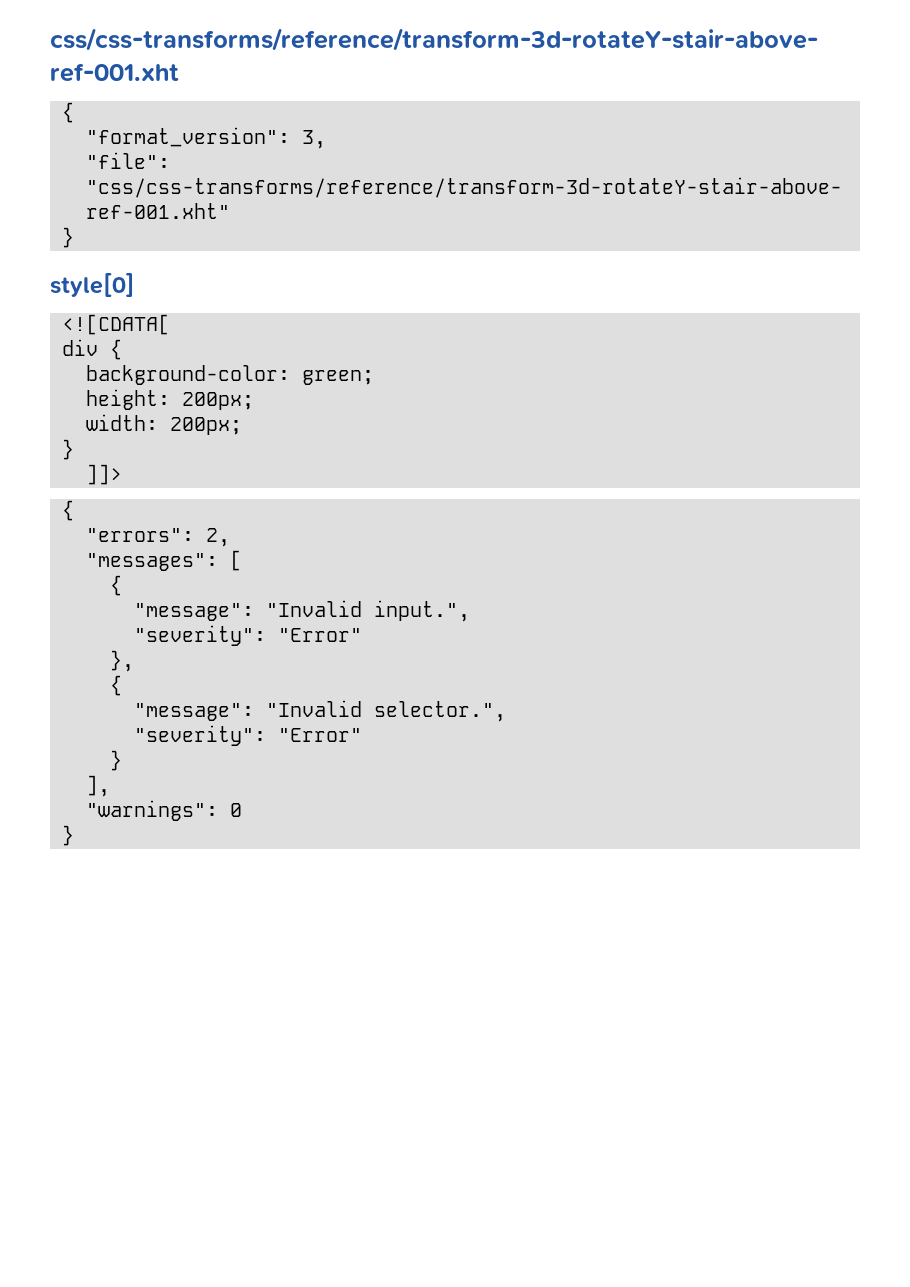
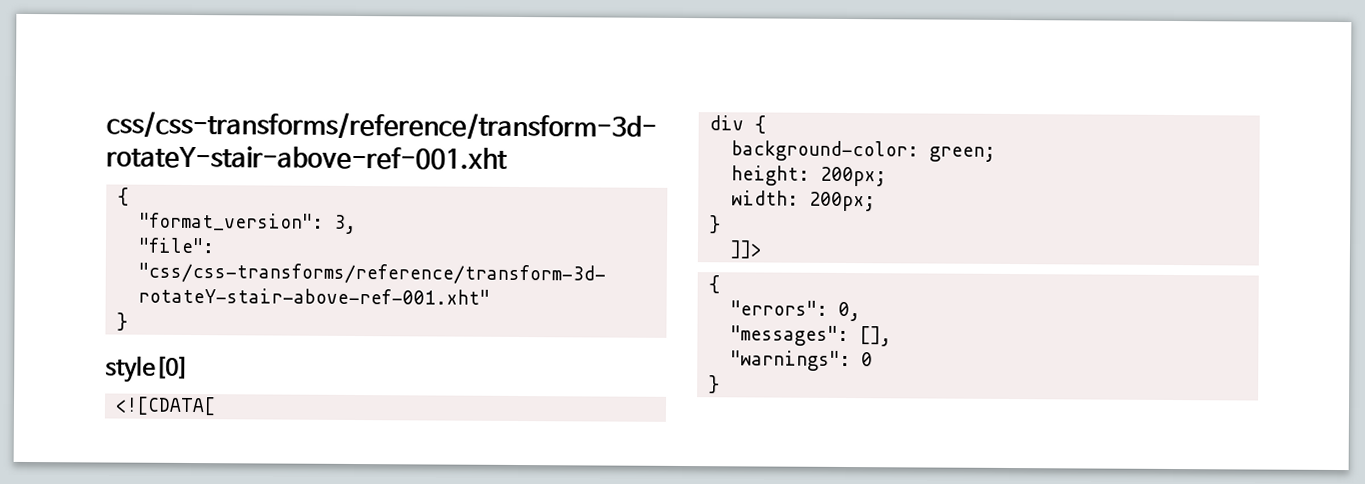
[205,528,230,547] 2, -> [838,301,862,322] 0,
[229,550,242,571] [109,575,122,596] [133,600,470,622] [133,625,362,646] [109,650,134,672] [109,675,122,696] [133,700,506,722] [133,725,362,746] [109,750,122,771] [85,775,110,797] [ // { // "message": "Invalid input.", // "severity": "Error" // }, // { // "message": "Invalid selector.", // "severity": "Error" // } // ], -> [859,326,893,347] [],

